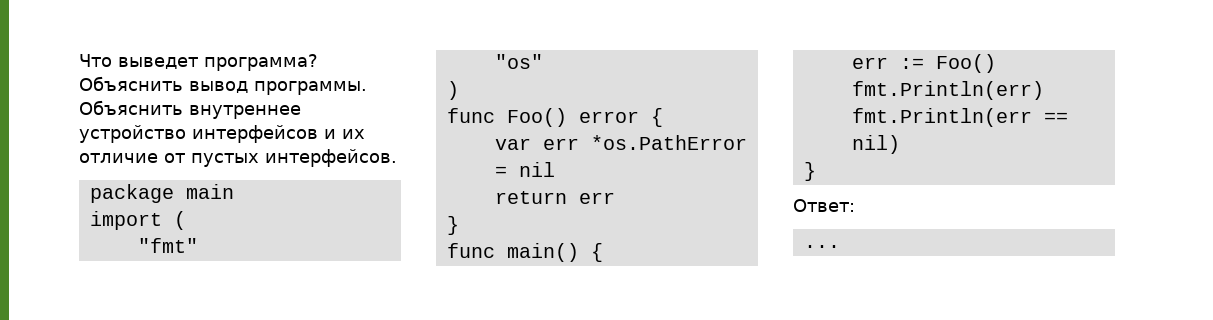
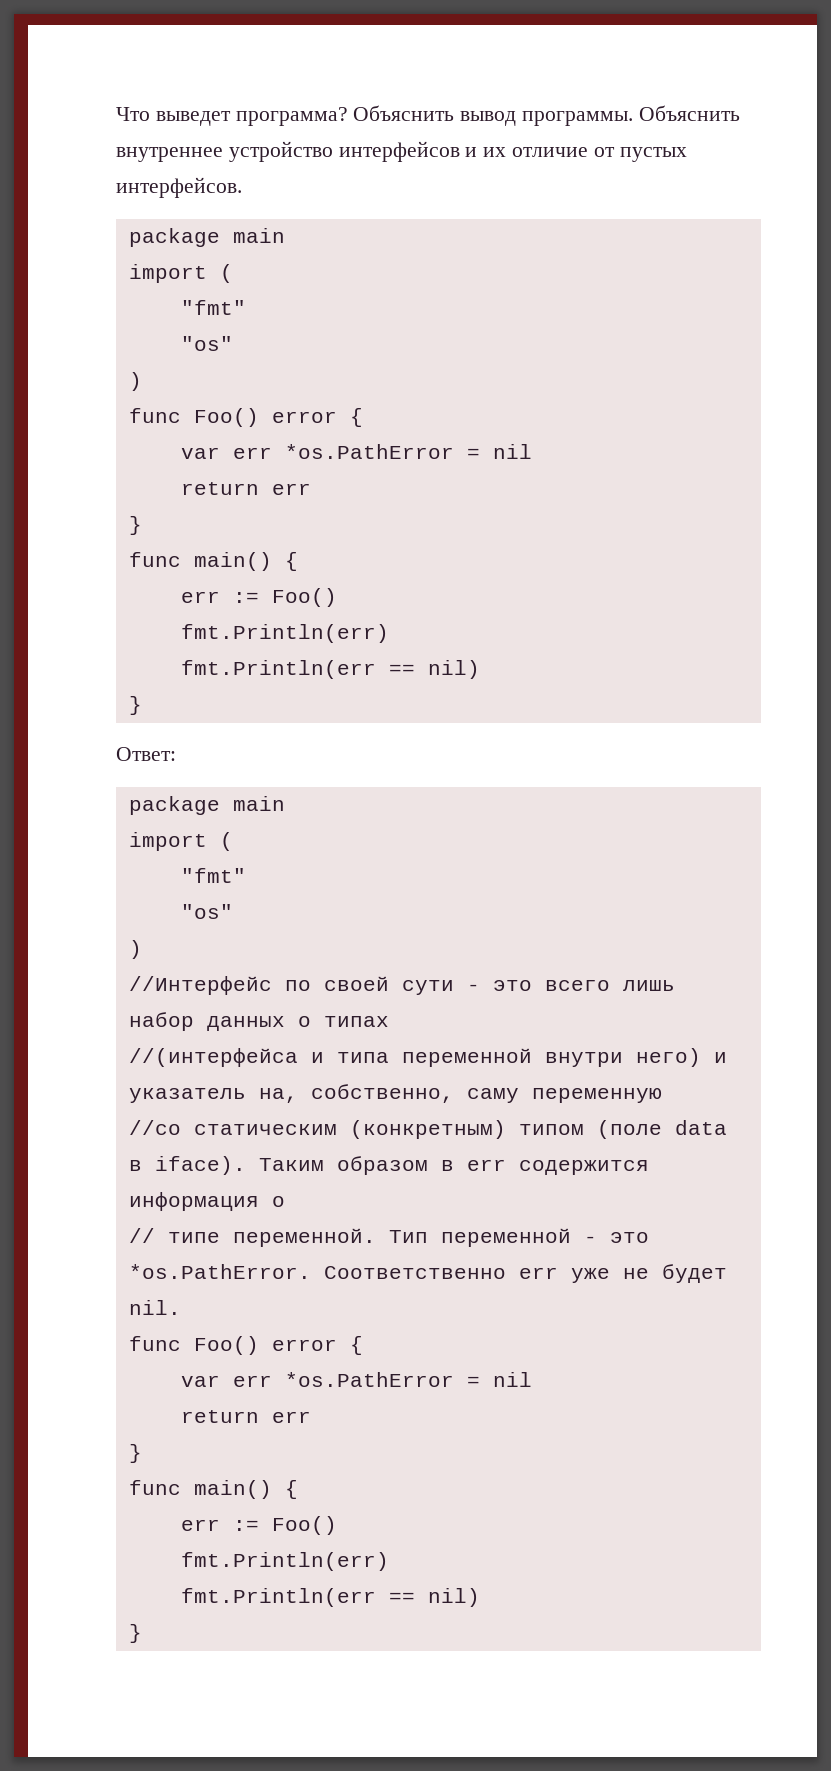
[803,245,840,248] ... -> [128,796,285,815] [128,832,233,851] [180,868,246,883] [180,904,233,919] [128,940,142,959] [128,976,675,995] [128,1012,389,1031] [128,1048,727,1067] [128,1084,662,1103] [128,1120,727,1139] [128,1156,649,1175] [128,1192,285,1211] [128,1228,649,1247] [128,1264,727,1283] [128,1300,181,1315] [128,1336,363,1355] [180,1372,532,1387] [180,1410,311,1423] [128,1444,142,1463] [128,1480,298,1499] [180,1516,337,1535] [180,1552,389,1571] [180,1588,480,1607] [128,1624,142,1643] package main // import ( // "fmt" // "os" // ) // //Интерфейс по своей сути - это всего лишь набор данных о типах // //(интерфейса и типа переменной внутри него) и указатель на, собственно, саму переменную // //со статическим (конкретным) типом (поле data в iface). Таким образом в err содержится информация о // // типе переменной. Тип переменной - это *os.PathError. Соответственно err уже не будет nil. // func Foo() error { // var err *os.PathError = nil // return err // } // func main() { // err := Foo() // fmt.Println(err) // fmt.Println(err == nil) // }

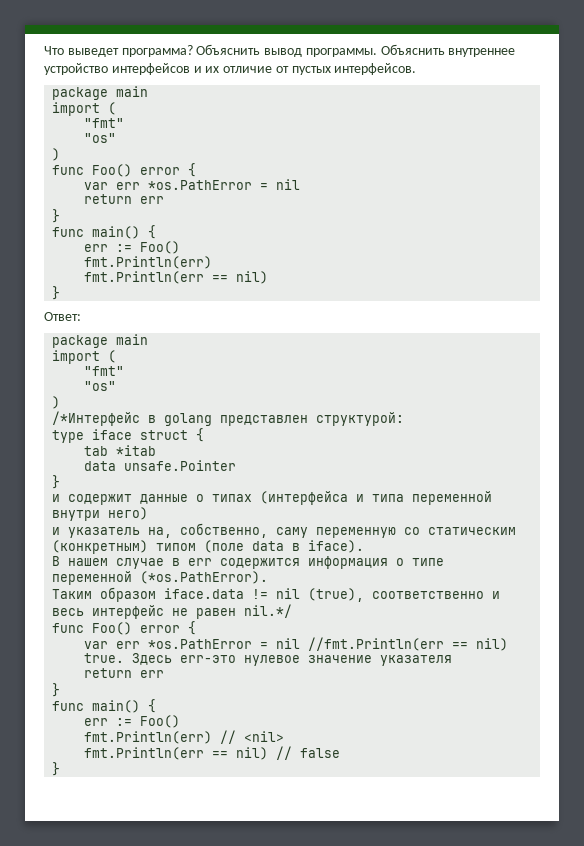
[128,976,675,995] [128,1012,285,1031] //Интерфейс по своей сути - это всего лишь набор данных -> [52,411,405,426] [52,428,205,443] [84,445,157,456] [84,460,237,471] [52,475,61,489] [52,494,189,505] /*Интерфейс в golang представлен структурой: // type iface struct { // tab *itab // data unsafe.Pointer // } // и содержит данные
[128,1048,298,1067] // //(интерфейса -> [260,491,349,505] (интерфейса
(701, 1057) none -> (149, 513) //
[128,1120,181,1135] // //со -> [404,527,421,535] со
[258,1156,428,1175] Таким образом -> [52,556,165,569] // В нашем случае
[128,1228,649,1247] [128,1264,727,1283] [128,1300,181,1315] [128,1336,363,1355] [180,1372,532,1387] // // типе переменной. Тип переменной - это *os.PathError. Соответственно err уже не будет nil. // func Foo() error { // var err *os.PathError = nil -> [412,558,445,566] [52,571,269,585] [52,587,501,602] [52,604,293,619] [52,621,197,635] [84,637,509,651] [84,653,453,666] типе переменной (*os.PathError). // Таким образом iface.data != nil (true), соответственно и весь интерфейс не равен nil.*/ // func Foo() error { // var err *os.PathError = nil //fmt.Println(err == nil) true. Здесь err-это нулевое значение указателя
[180,1588,480,1607] // fmt.Println(err == nil) -> [220,730,285,744] [84,746,341,760] // <nil> // fmt.Println(err == nil) // false

